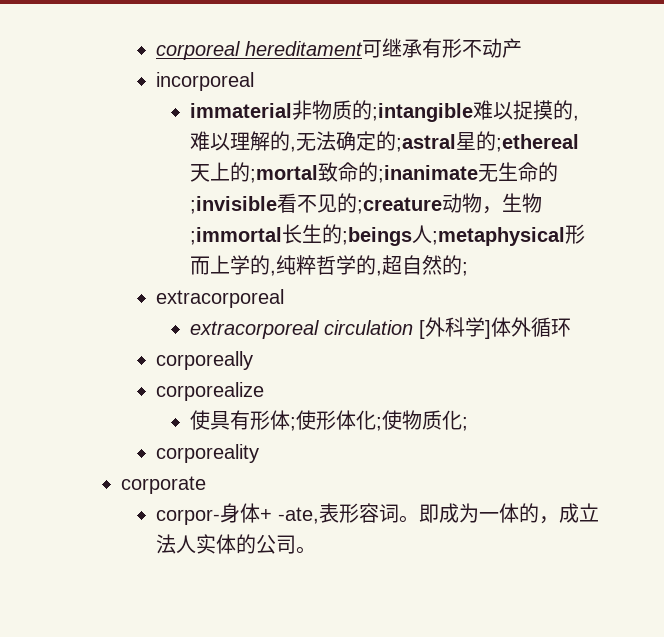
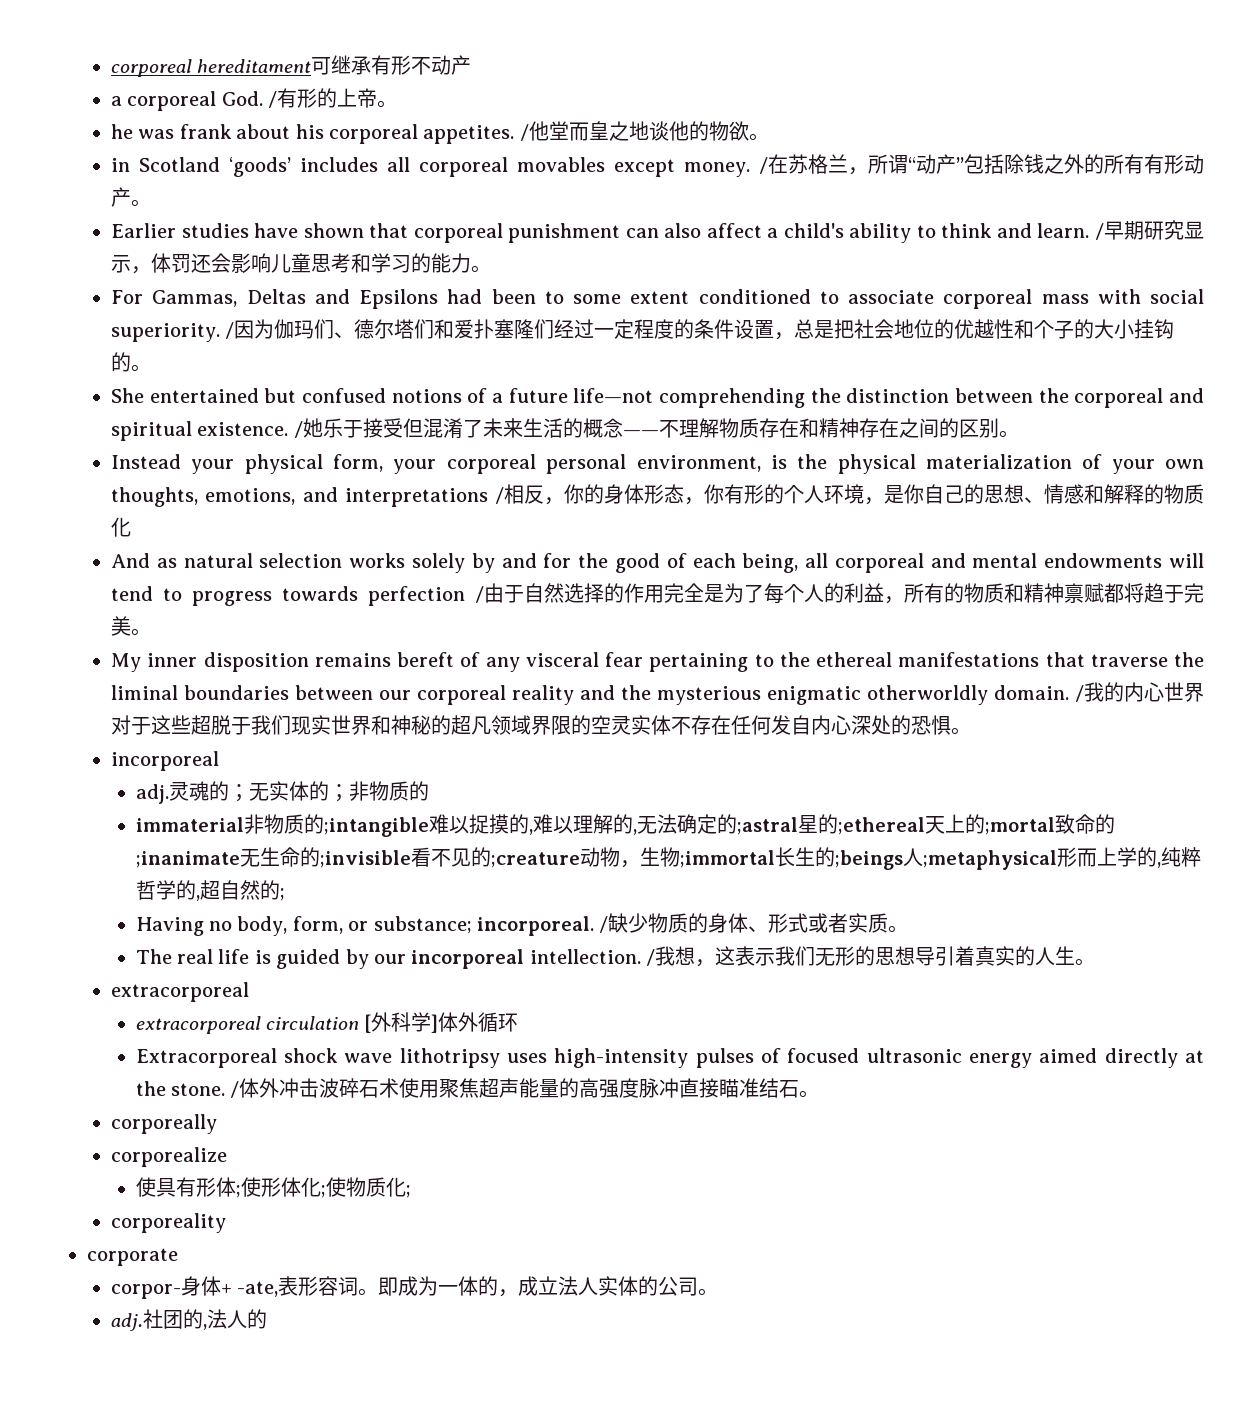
[155,72,254,91] incorporeal -> [111,88,398,111] [111,121,769,144] [111,154,1204,177] [111,187,152,207] [111,220,1205,243] [111,253,492,274] [111,289,1204,309] [111,319,1175,342] [111,352,152,372] [111,388,1205,408] [111,418,1019,441] [111,454,1204,474] [111,484,1205,507] [111,517,132,537] [111,553,1205,573] [111,583,1204,606] [111,616,152,636] [111,652,1204,672] [111,682,1205,705] [111,715,972,735] [111,751,220,771] [135,781,429,804] a corporeal God. /有形的上帝。 // he was frank about his corporeal appetites. /他堂而皇之地谈他的物欲。 // in Scotland ‘goods’ includes all corporeal movables except money. /在苏格兰，所谓“动产”包括除钱之外的所有有形动产。 // Earlier studies have shown that corporeal punishment can also affect a child's ability to think and learn. /早期研究显示，体罚还会影响儿童思考和学习的能力。 // For Gammas, Deltas and Epsilons had been to some extent conditioned to associate corporeal mass with social superiority. /因为伽玛们、德尔塔们和爱扑塞隆们经过一定程度的条件设置，总是把社会地位的优越性和个子的大小挂钩的。 // She entertained but confused notions of a future life—not comprehending the distinction between the corporeal and spiritual existence. /她乐于接受但混淆了未来生活的概念——不理解物质存在和精神存在之间的区别。 // Instead your physical form, your corporeal personal environment, is the physical materialization of your own thoughts, emotions, and interpretations /相反，你的身体形态，你有形的个人环境，是你自己的思想、情感和解释的物质化 // And as natural selection works solely by and for the good of each being, all corporeal and mental endowments will tend to progress towards perfection /由于自然选择的作用完全是为了每个人的利益，所有的物质和精神禀赋都将趋于完美。 // My inner disposition remains bereft of any visceral fear pertaining to the ethereal manifestations that traverse the liminal boundaries between our corporeal reality and the mysterious enigmatic otherworldly domain. /我的内心世界对于这些超脱于我们现实世界和神秘的超凡领域界限的空灵实体不存在任何发自内心深处的恐惧。 // incorporeal // adj.灵魂的；无实体的；非物质的
(469, 269) none -> [135,913,909,936] [135,946,1096,969] // Having no body, form, or substance; incorporeal. /缺少物质的身体、形式或者实质。 // The real life is guided by our incorporeal intellection. /我想，这表示我们无形的思想导引着真实的人生。
(572, 327) none -> [135,1048,1204,1068] [135,1078,820,1098] // Extracorporeal shock wave lithotripsy uses high-intensity pulses of focused ultrasonic energy aimed directly at the stone. /体外冲击波碎石术使用聚焦超声能量的高强度脉冲直接瞄准结石。
(316, 550) none -> [111,1309,268,1331] // adj.社团的,法人的

